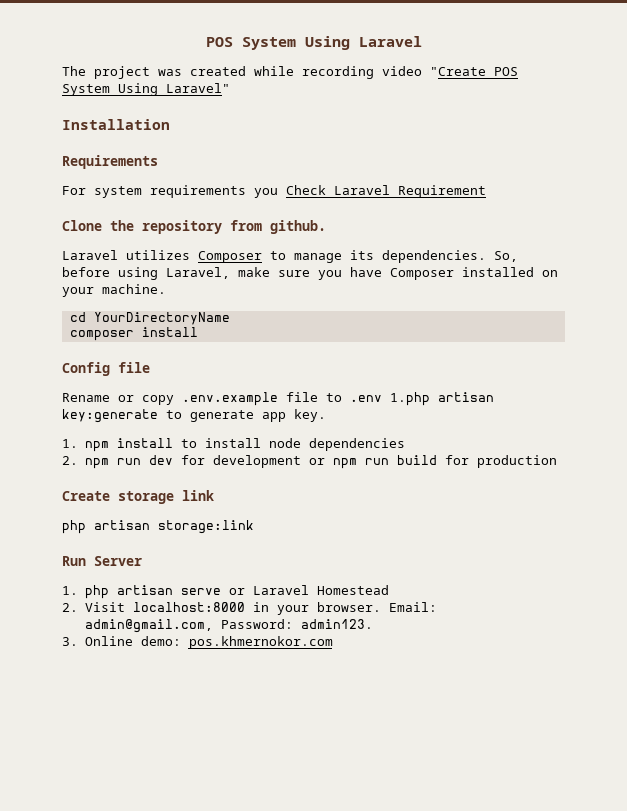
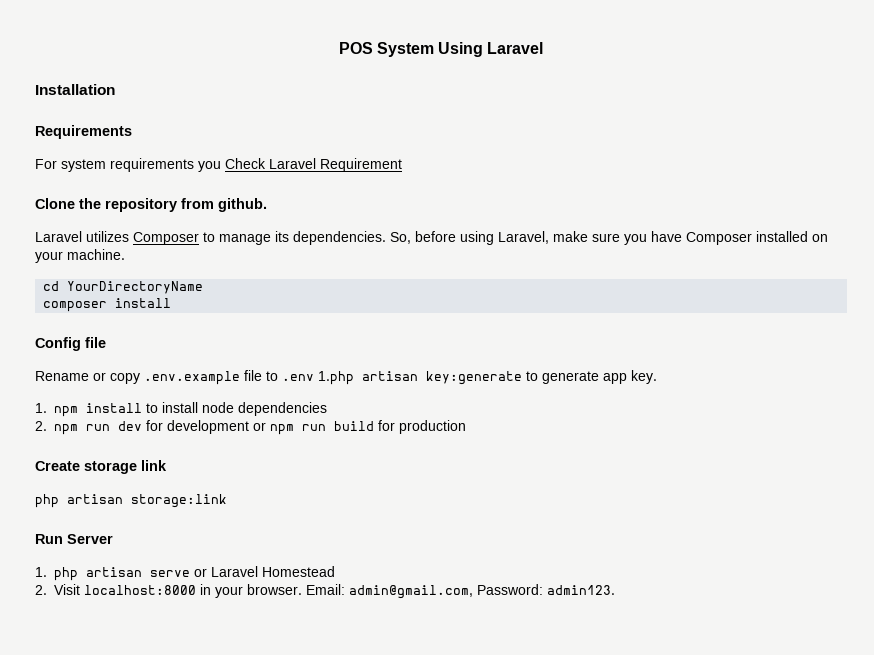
[62,66,518,79] [62,83,230,96] // The project was created while recording video "Create POS System Using Laravel" -> (544, 48) none
[62,636,333,649] // 3. Online demo: pos.khmernokor.com -> (615, 590) none

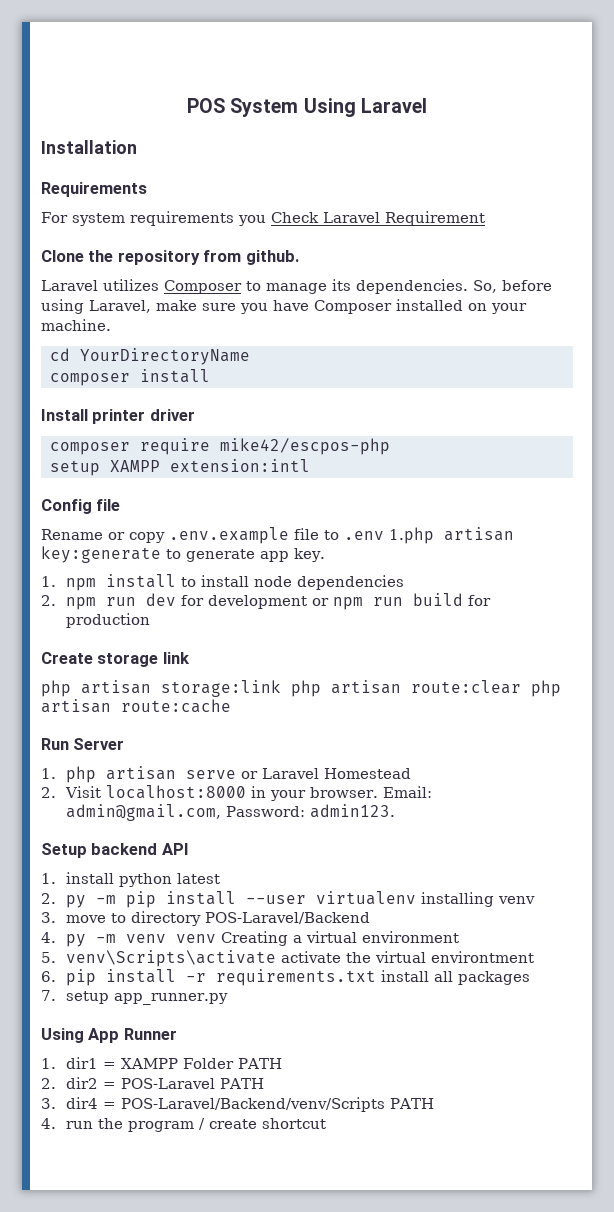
(172, 303) none -> [41,409,195,424] [50,438,390,455] [50,459,310,476] // Install printer driver // composer require mike42/escpos-php // setup XAMPP extension:intl
(227, 501) none -> [291,680,561,697] [41,699,231,713] php artisan route:clear php artisan route:cache
(615, 590) none -> [41,843,189,858] [41,872,220,887] [41,891,535,908] [41,911,370,926] [41,931,459,947] [41,950,534,967] [41,969,530,986] [41,990,228,1005] [41,1028,177,1043] [41,1057,282,1069] [41,1077,264,1089] [41,1097,434,1112] [41,1118,326,1132] // Setup backend API // 1. install python latest // 2. py -m pip install --user virtualenv installing venv // 3. move to directory POS-Laravel/Backend // 4. py -m venv venv Creating a virtual environment // 5. venv\Scripts\activate activate the virtual environtment // 6. pip install -r requirements.txt install all packages // 7. setup app_runner.py // Using App Runner // 1. dir1 = XAMPP Folder PATH // 2. dir2 = POS-Laravel PATH // 3. dir4 = POS-Laravel/Backend/venv/Scripts PATH // 4. run the program / create shortcut

